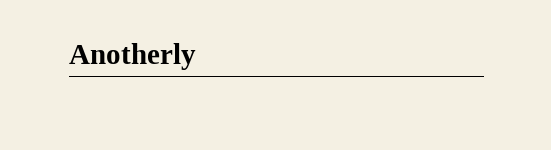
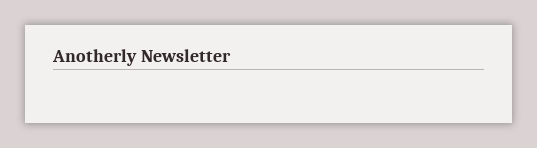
(196, 56) none -> [140,49,231,62] Newsletter

